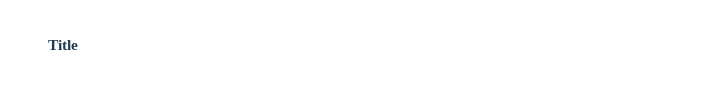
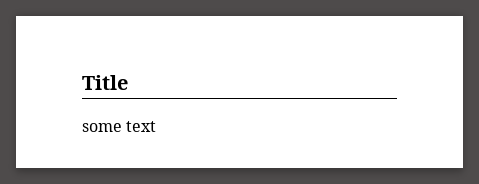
(78, 45) none -> [82,121,157,132] // some text

